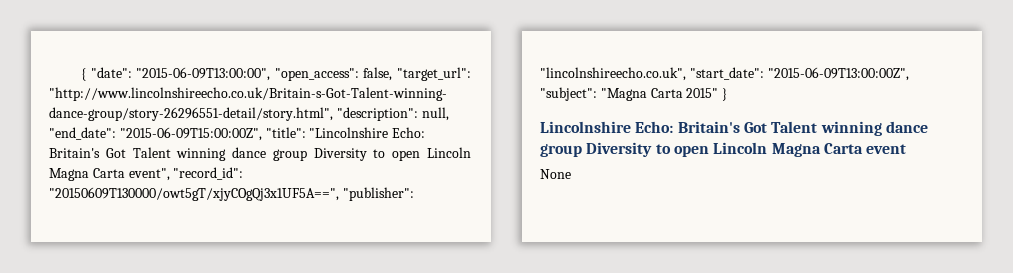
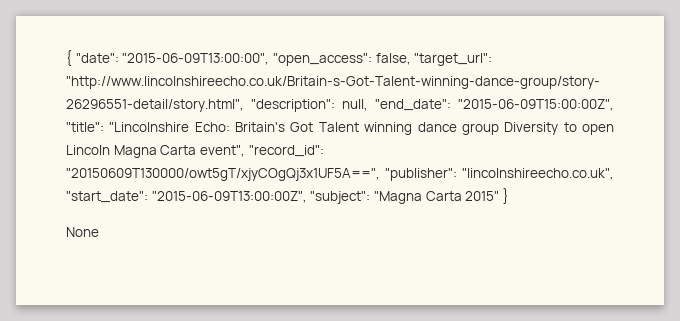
[540,121,928,136] [540,142,907,157] // Lincolnshire Echo: Britain's Got Talent winning dance group Diversity to open Lincoln Magna Carta event -> (509, 196) none

